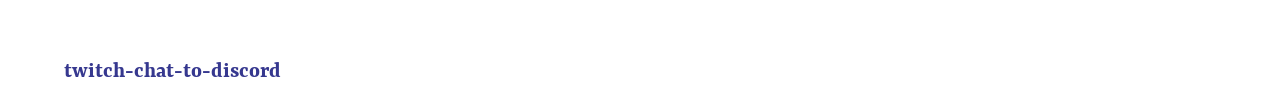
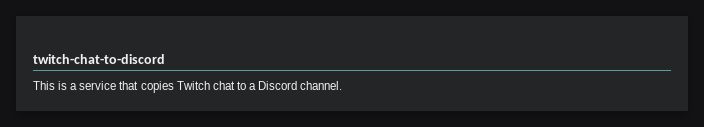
(281, 69) none -> [33,81,343,93] // This is a service that copies Twitch chat to a Discord channel.

